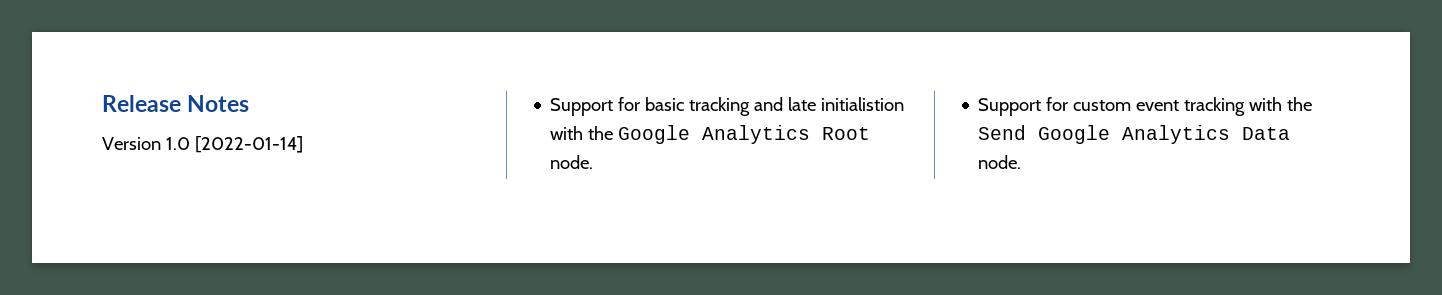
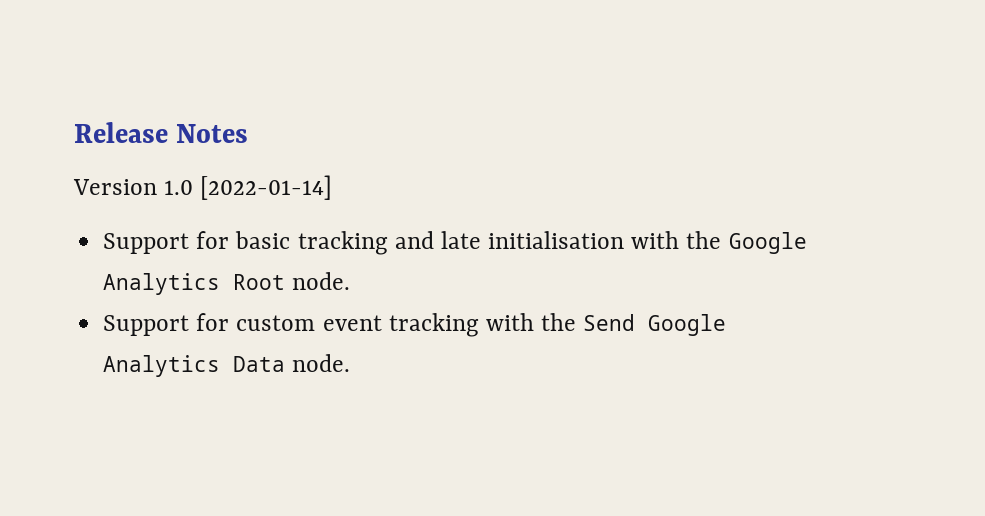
[821,97,905,111] initialistion -> [488,231,625,249] initialisation

